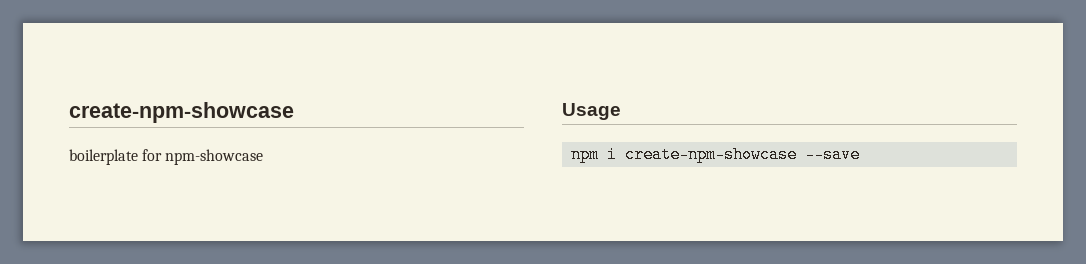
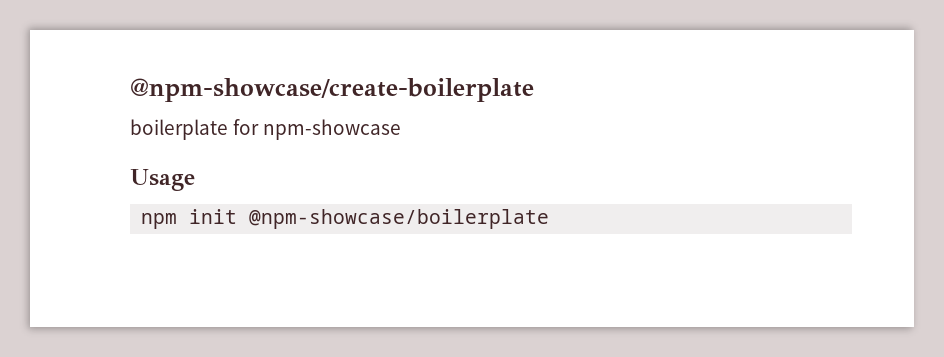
[69,102,294,123] create-npm-showcase -> [130,78,534,102] @npm-showcase/create-boilerplate
[607,146,861,163] i create-npm-showcase --save -> [189,209,550,229] init @npm-showcase/boilerplate

